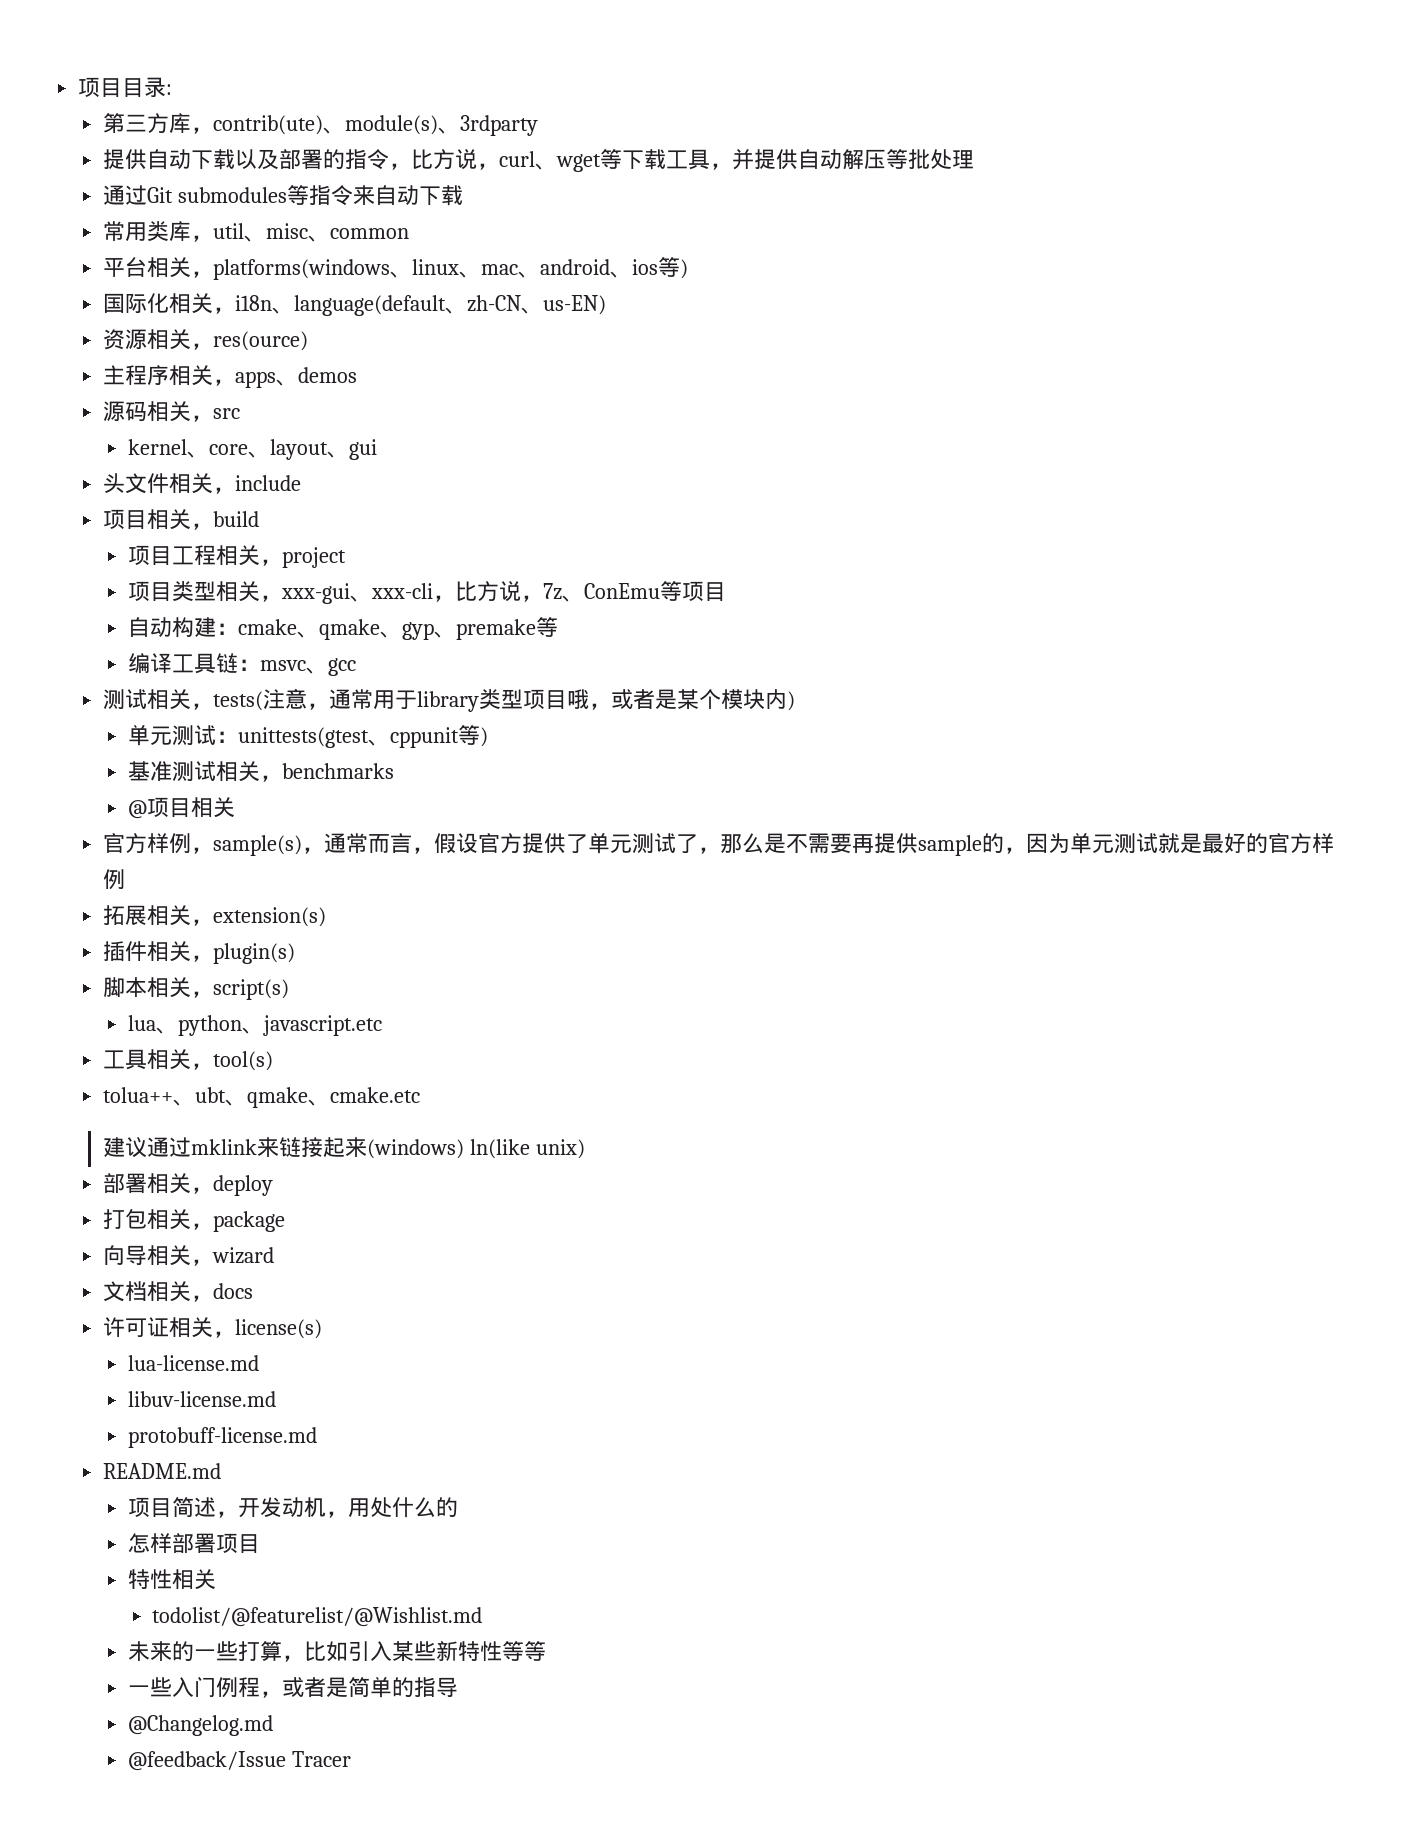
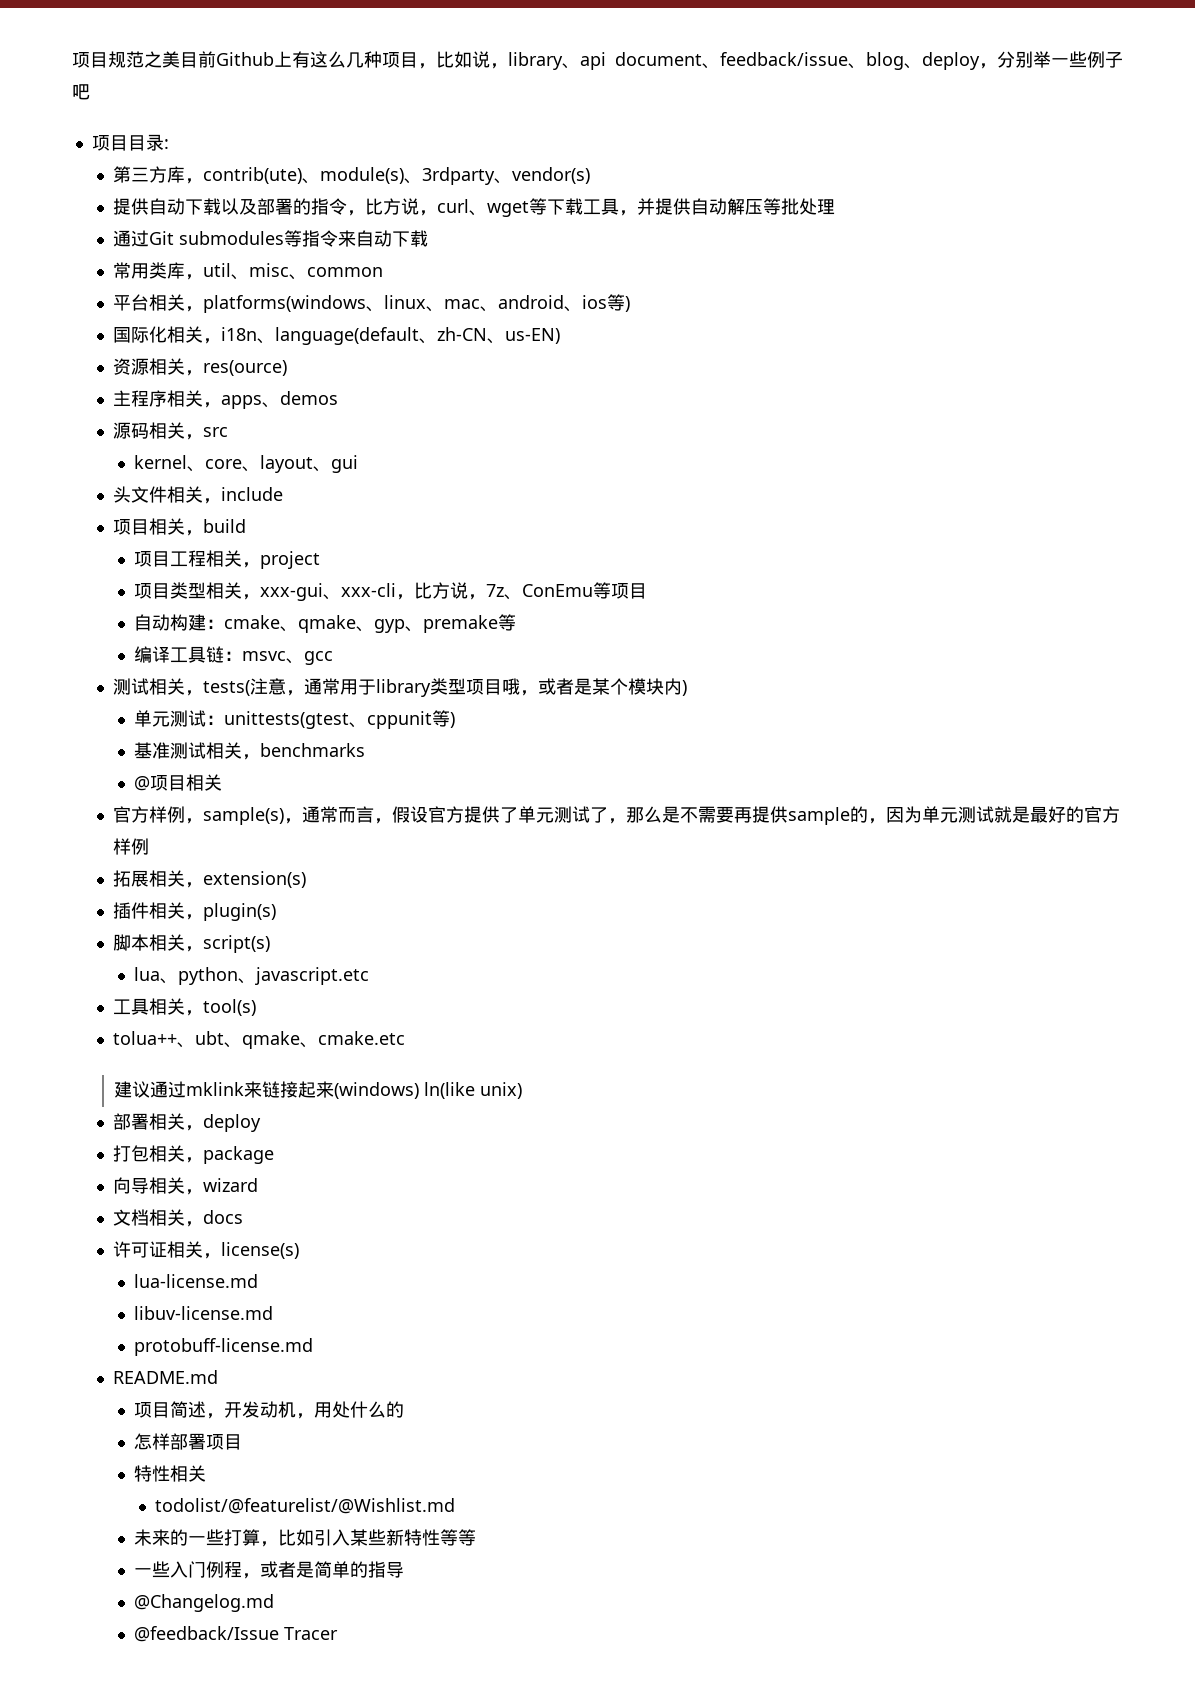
[78,77,123,97] 项目 -> [72,51,1123,70] [72,84,90,100] [91,135,128,151] 项目规范之美目前Github上有这么几种项目，比如说，library、api document、feedback/issue、blog、deploy，分别举一些例子吧 // 项目
(538, 125) none -> [493,167,590,184] 、vendor(s)

